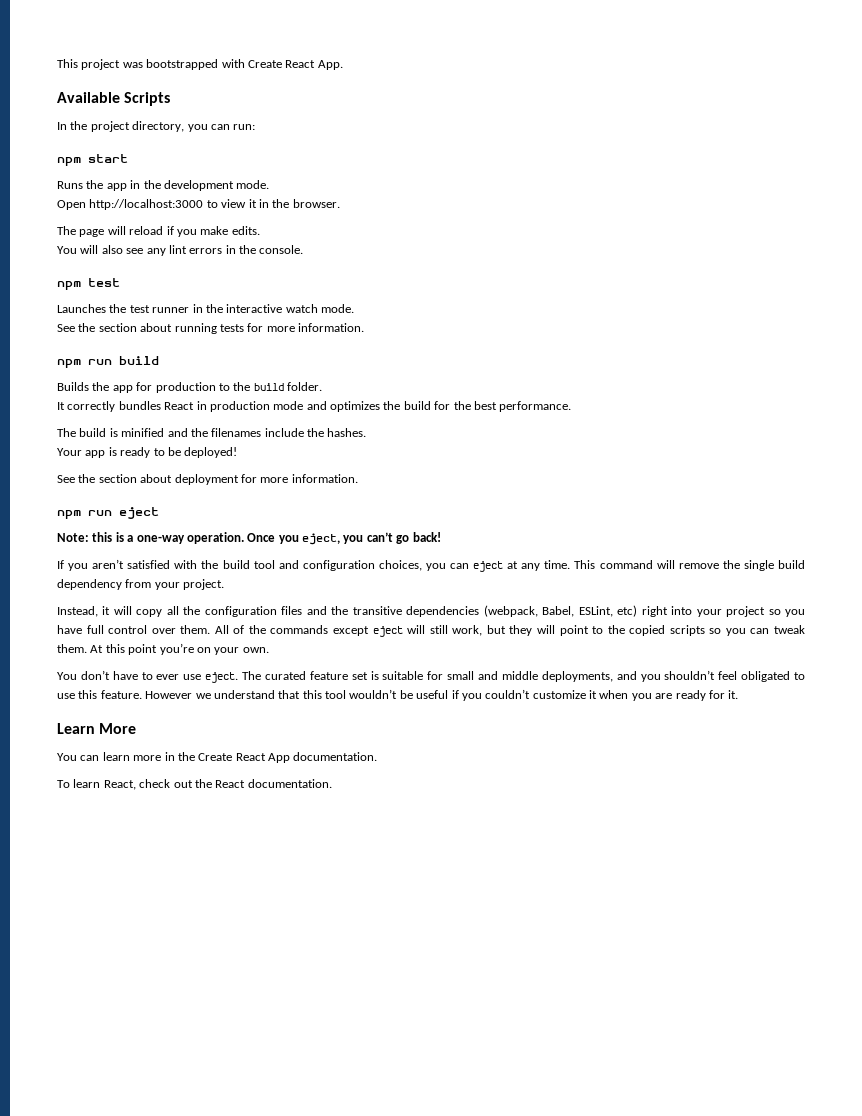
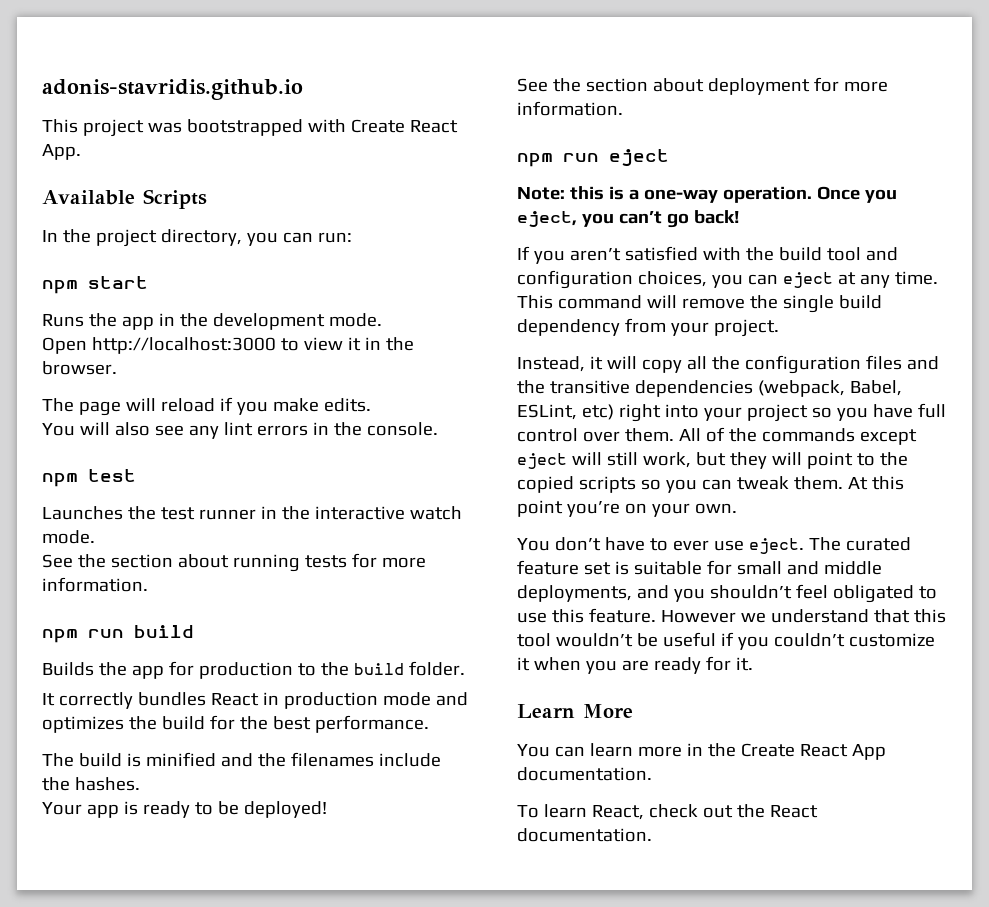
(57, 63) none -> [42,79,303,100] adonis-stavridis.github.io //

